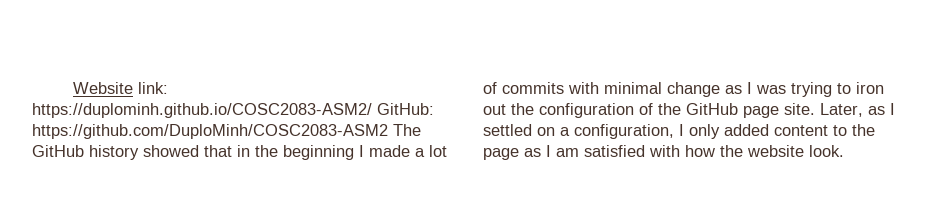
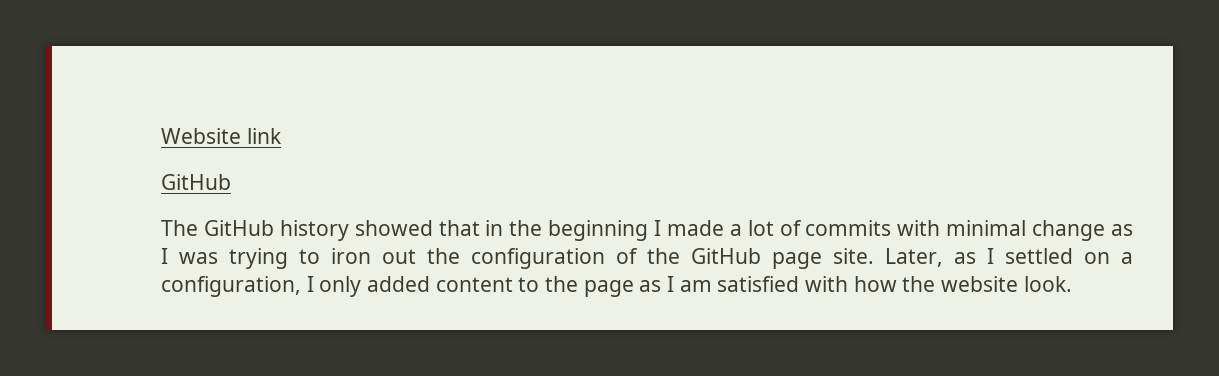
[137,82,168,94] [32,103,434,118] [32,124,388,139] link: https://duplominh.github.io/COSC2083-ASM2/ GitHub: https://github.com/DuploMinh/COSC2083-ASM2 -> [246,128,282,144] [161,174,231,190] link // GitHub //

